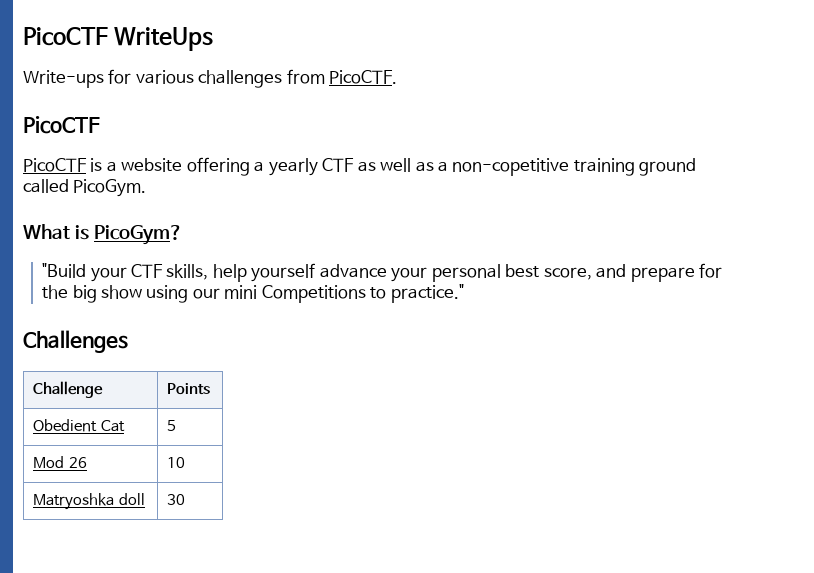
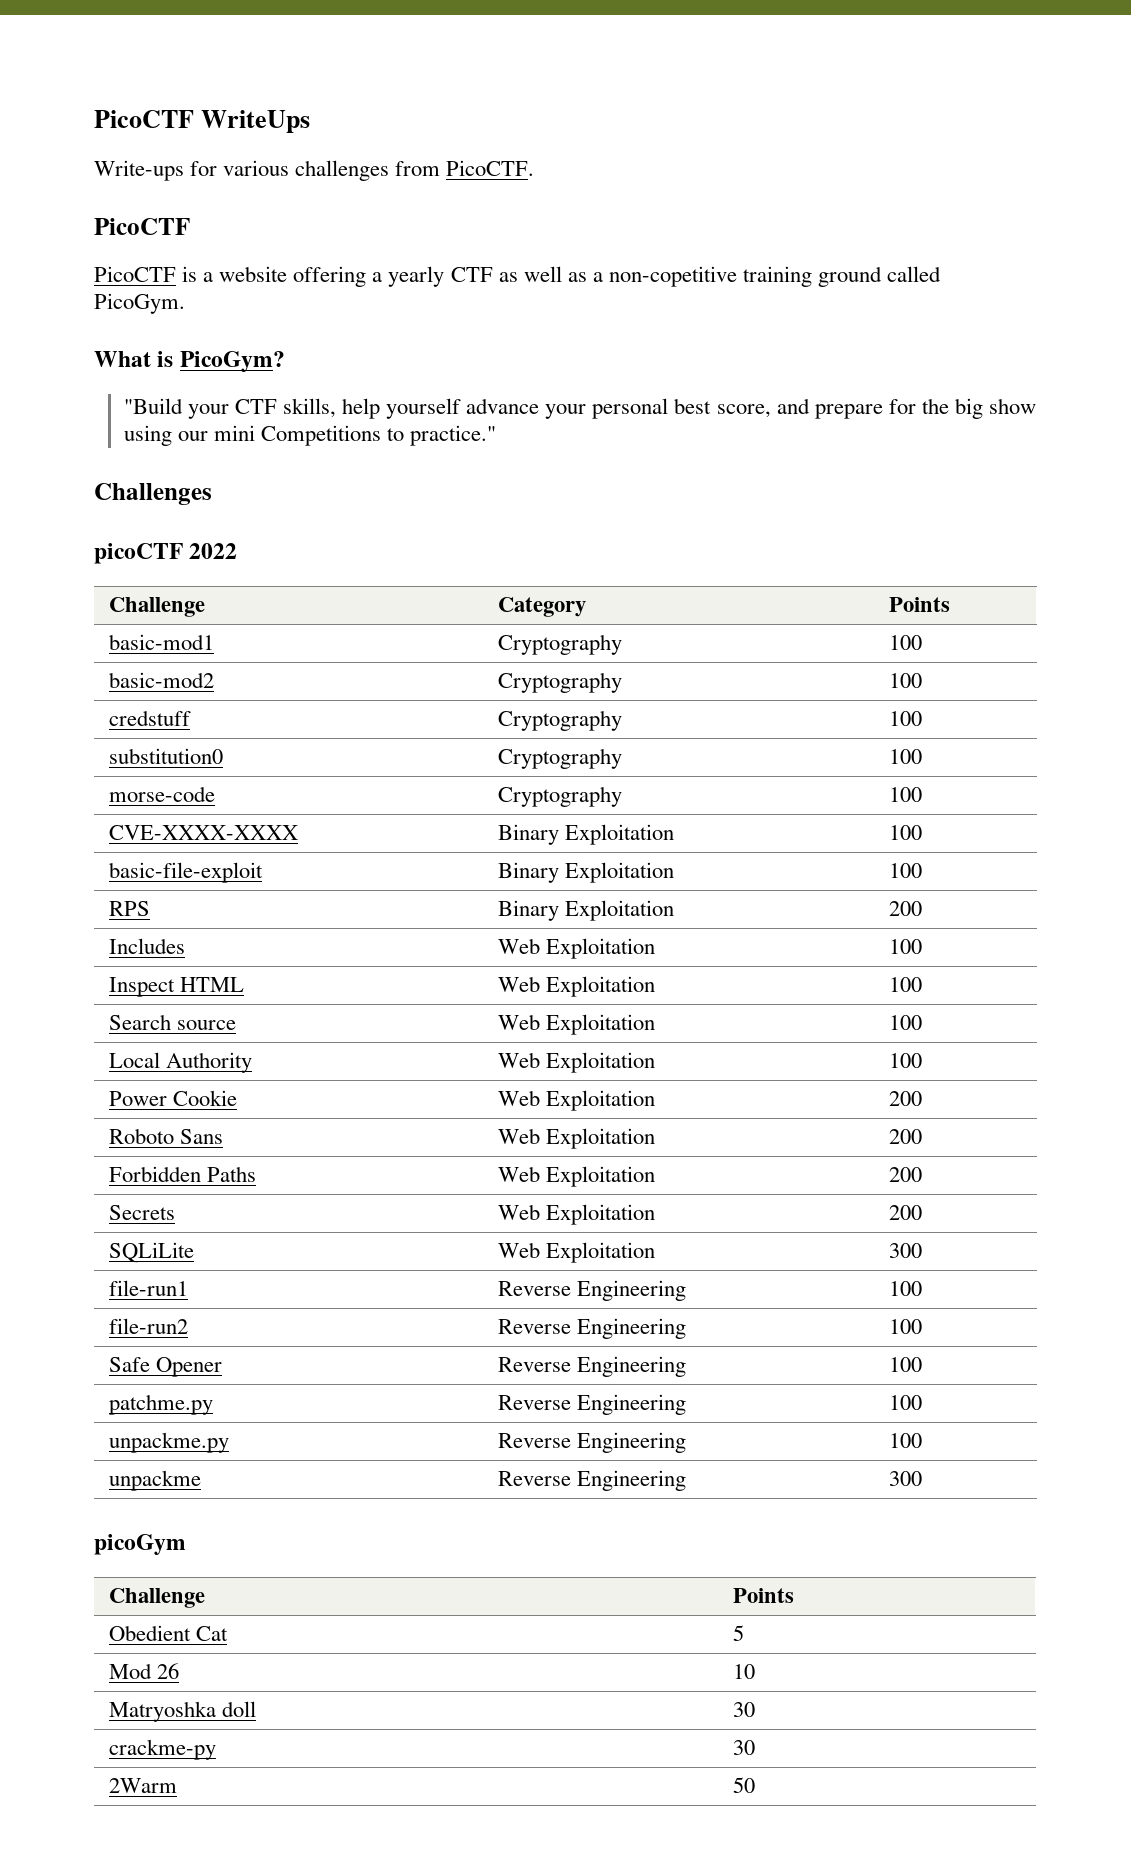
(128, 341) none -> [94,543,238,564] [108,597,205,617] [497,597,586,617] [888,597,950,612] [108,634,214,650] [497,634,622,655] [888,635,922,650] [108,672,214,688] [497,672,622,693] [888,673,922,688] [108,710,191,726] [497,710,622,731] [888,711,922,726] [108,748,223,764] [497,748,622,769] [888,749,922,764] [108,786,215,802] [497,786,622,807] [888,787,922,802] [108,825,298,840] [497,824,674,845] [888,825,922,840] [108,862,263,883] [497,862,674,883] [888,863,922,878] [108,901,150,916] [497,900,674,921] [888,901,922,916] [108,938,185,954] [497,938,655,959] [888,939,922,954] [108,977,244,997] [497,976,655,997] [888,977,922,992] [108,1014,236,1030] [497,1014,655,1035] [888,1015,922,1030] [108,1052,252,1073] [497,1052,655,1073] [888,1053,922,1068] [108,1090,237,1106] [497,1090,655,1111] [888,1091,922,1106] [108,1128,223,1144] [497,1128,655,1149] [888,1129,922,1144] [108,1166,256,1182] [497,1166,655,1187] [888,1167,922,1182] [108,1205,175,1220] [497,1204,655,1225] [888,1205,922,1220] [108,1242,194,1263] [497,1242,655,1263] [888,1243,922,1258] [108,1280,188,1296] [497,1280,686,1301] [888,1281,922,1296] [108,1318,188,1334] [497,1318,686,1339] [888,1319,922,1334] [108,1357,222,1377] [497,1356,686,1377] [888,1357,922,1372] [108,1394,213,1415] [497,1394,686,1415] [888,1395,922,1410] [108,1432,229,1453] [497,1432,686,1453] [888,1433,922,1448] [108,1470,201,1491] [497,1470,686,1491] [888,1471,922,1486] [94,1534,186,1555] // picoCTF 2022 // Challenge | Category | Points // basic-mod1 | Cryptography | 100 // basic-mod2 | Cryptography | 100 // credstuff | Cryptography | 100 // substitution0 | Cryptography | 100 // morse-code | Cryptography | 100 // CVE-XXXX-XXXX | Binary Exploitation | 100 // basic-file-exploit | Binary Exploitation | 100 // RPS | Binary Exploitation | 200 // Includes | Web Exploitation | 100 // Inspect HTML | Web Exploitation | 100 // Search source | Web Exploitation | 100 // Local Authority | Web Exploitation | 100 // Power Cookie | Web Exploitation | 200 // Roboto Sans | Web Exploitation | 200 // Forbidden Paths | Web Exploitation | 200 // Secrets | Web Exploitation | 200 // SQLiLite | Web Exploitation | 300 // file-run1 | Reverse Engineering | 100 // file-run2 | Reverse Engineering | 100 // Safe Opener | Reverse Engineering | 100 // patchme.py | Reverse Engineering | 100 // unpackme.py | Reverse Engineering | 100 // unpackme | Reverse Engineering | 300 // picoGym
(186, 499) none -> [108,1739,216,1760] [732,1740,755,1755] [108,1778,177,1793] [732,1777,755,1793] // crackme-py | 30 // 2Warm | 50

